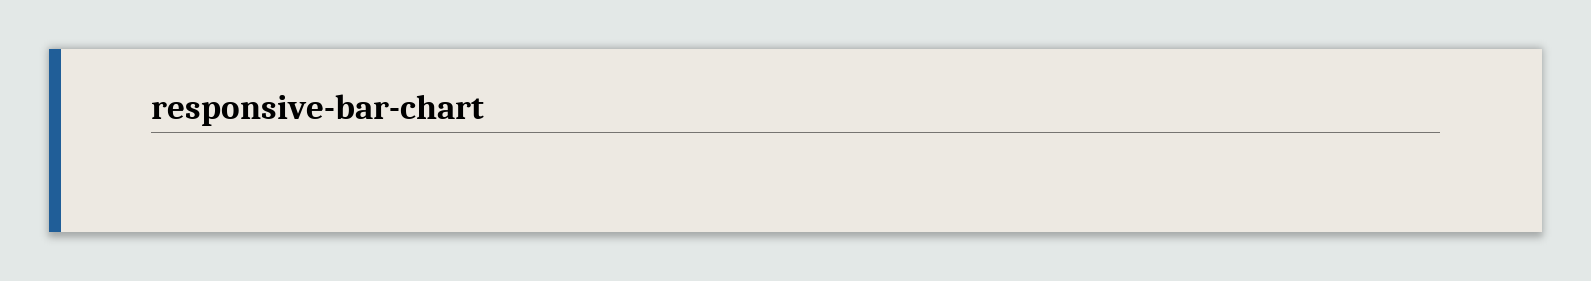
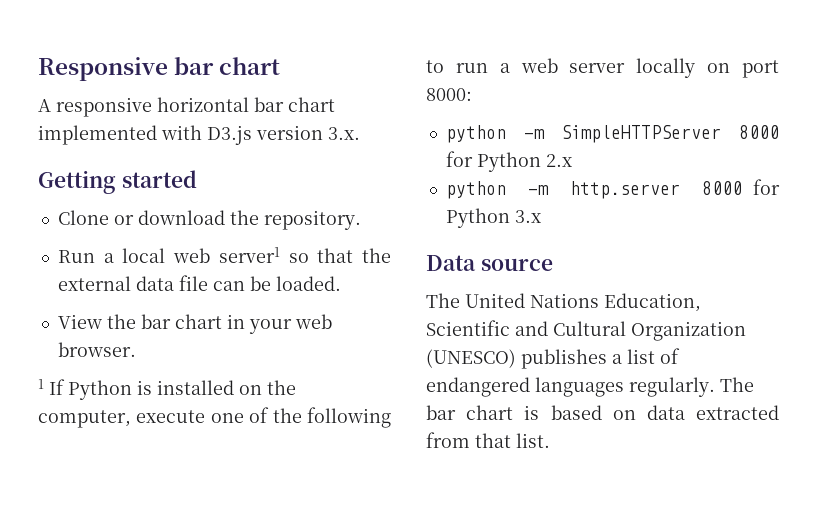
[151,94,484,126] responsive-bar-chart -> [38,57,281,81] [38,97,335,117] [38,125,360,145] [38,170,197,194] [57,210,361,230] [57,247,391,263] [57,275,341,291] [57,314,332,334] [57,342,136,357] [38,379,296,400] [38,407,391,428] [426,58,779,78] [426,88,472,101] [445,125,779,143] [445,151,572,172] [445,179,780,199] [445,208,541,228] [426,255,553,271] [426,293,701,312] [426,320,746,341] [426,348,680,369] [426,377,754,397] [426,405,779,420] [426,432,550,448] Responsive bar chart // A responsive horizontal bar chart implemented with D3.js version 3.x. // Getting started // Clone or download the repository. // Run a local web server1 so that the external data file can be loaded. // View the bar chart in your web browser. // 1 If Python is installed on the computer, execute one of the following to run a web server locally on port 8000: // python -m SimpleHTTPServer 8000 for Python 2.x // python -m http.server 8000 for Python 3.x // Data source // The United Nations Education, Scientific and Cultural Organization (UNESCO) publishes a list of endangered languages regularly. The bar chart is based on data extracted from that list.

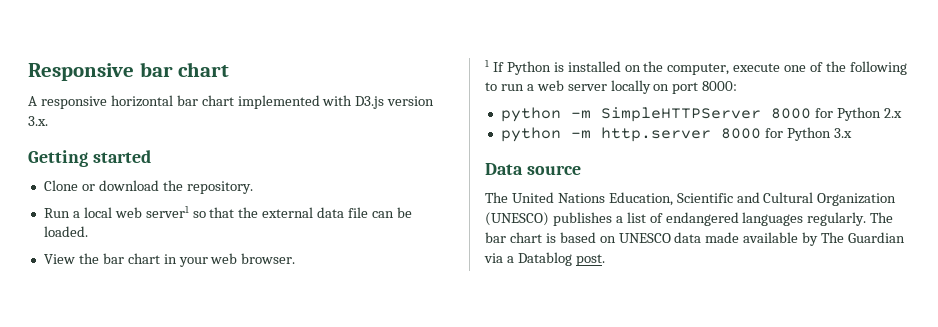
[646,405,779,420] [426,432,550,448] data extracted from that list. -> [618,232,906,246] [484,252,605,266] UNESCO data made available by The Guardian via a Datablog post.

